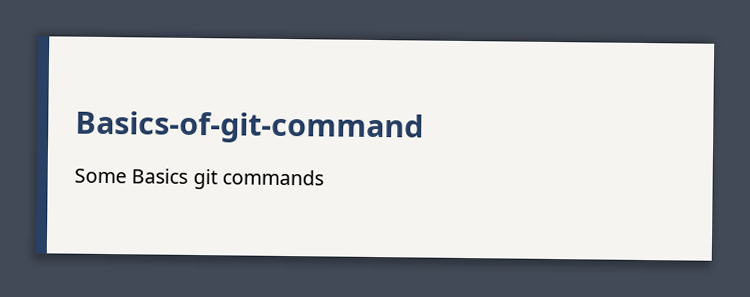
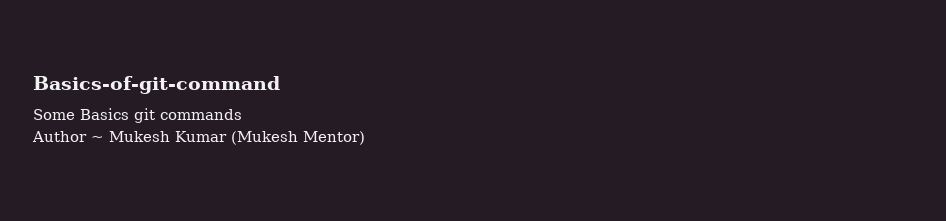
(324, 177) none -> [32,131,365,145] // Author ~ Mukesh Kumar (Mukesh Mentor)

